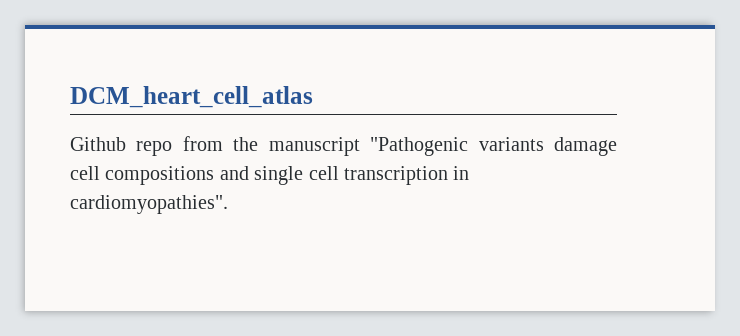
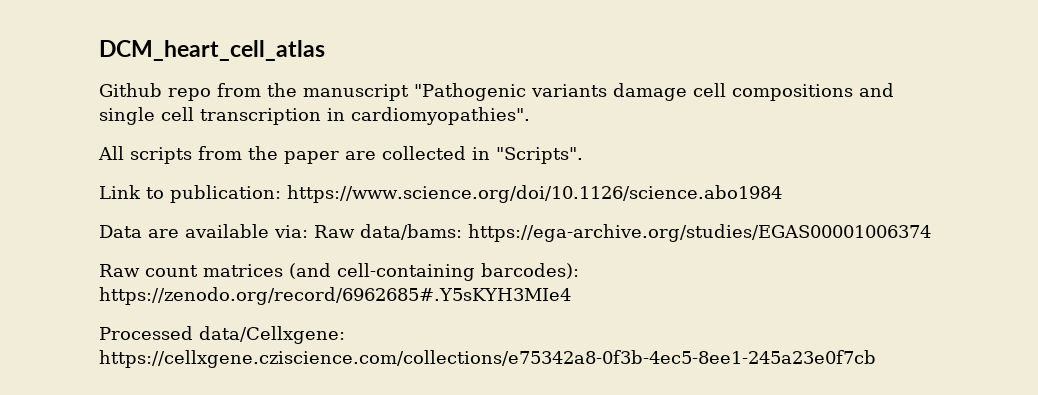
(228, 204) none -> [98,146,583,164] [99,185,782,203] [99,224,931,242] [99,263,579,281] [99,287,571,305] [99,326,345,344] [99,350,876,368] // All scripts from the paper are collected in "Scripts". // Link to publication: https://www.science.org/doi/10.1126/science.abo1984 // Data are available via: Raw data/bams: https://ega-archive.org/studies/EGAS00001006374 // Raw count matrices (and cell-containing barcodes): https://zenodo.org/record/6962685#.Y5sKYH3MIe4 // Processed data/Cellxgene: https://cellxgene.cziscience.com/collections/e75342a8-0f3b-4ec5-8ee1-245a23e0f7cb

